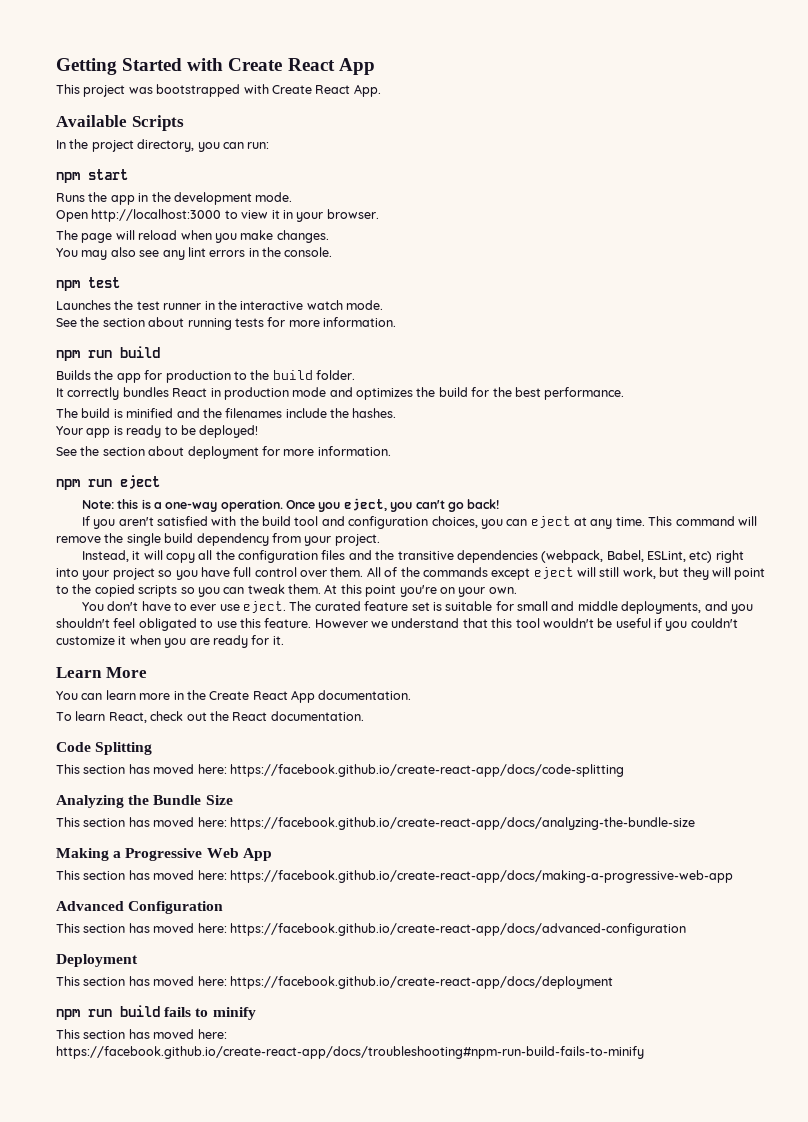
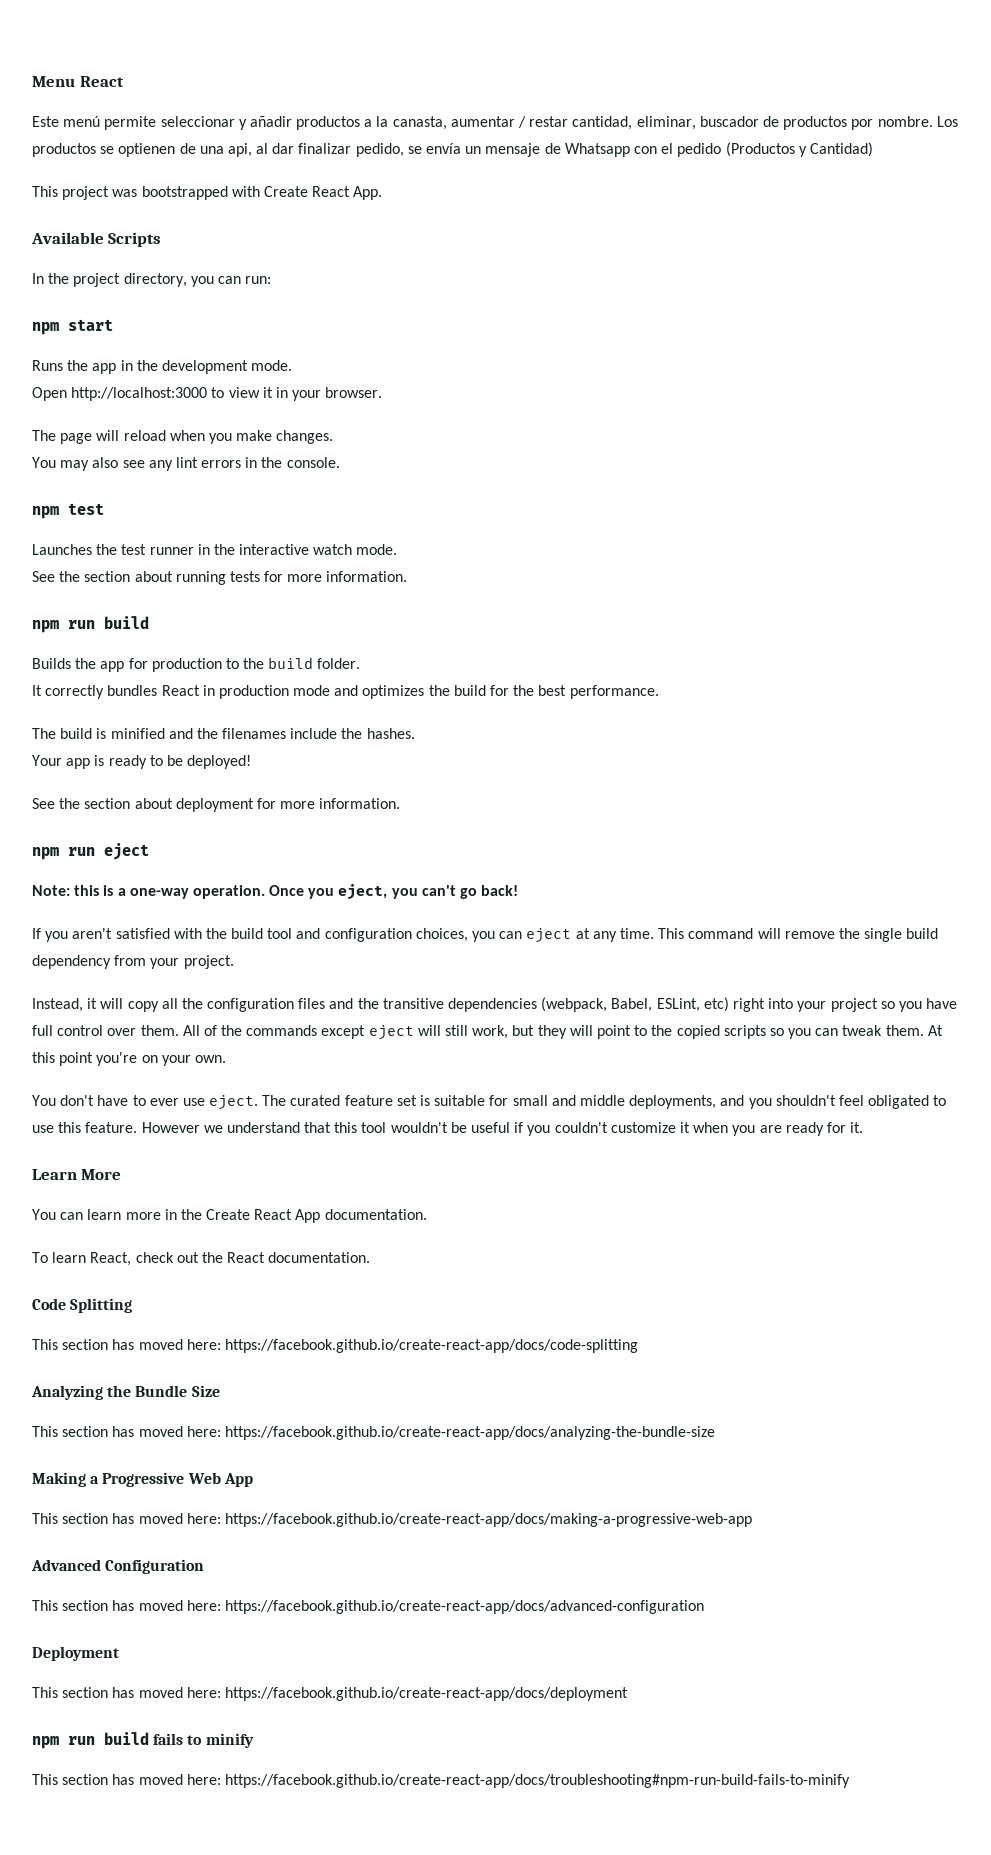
[56,58,375,75] Getting Started with Create React App -> [32,76,124,87] [32,116,958,130] [32,142,873,157] Menu React // Este menú permite seleccionar y añadir productos a la canasta, aumentar / restar cantidad, eliminar, buscador de productos por nombre. Los productos se optienen de una api, al dar finalizar pedido, se envía un mensaje de Whatsapp con el pedido (Productos y Cantidad)

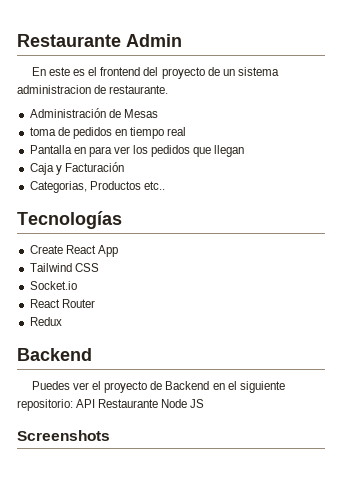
[32,76,124,87] [32,116,958,130] [32,142,873,157] [32,186,383,200] [31,232,162,247] [32,273,272,287] [32,319,113,335] [32,360,293,374] [32,387,383,401] [32,430,334,444] [32,457,340,471] [32,503,104,519] [32,544,398,555] [32,571,408,585] [32,616,149,633] [32,657,361,672] [32,685,659,699] [32,728,415,739] [32,755,252,769] [32,798,401,812] [32,843,149,860] [32,884,519,900] [32,928,939,943] [32,955,234,969] [32,997,958,1012] [32,1025,943,1040] [32,1052,226,1066] [32,1095,947,1110] [32,1122,864,1136] [32,1169,122,1180] [32,1209,427,1223] [32,1252,371,1266] [32,1298,133,1313] [32,1339,638,1353] [31,1385,220,1400] [32,1426,715,1440] [32,1472,253,1487] [32,1513,752,1527] [31,1559,205,1574] [32,1600,704,1614] [32,1646,119,1661] [32,1687,628,1701] [32,1732,254,1749] [32,1774,850,1788] Menu React // Este menú permite seleccionar y añadir productos a la canasta, aumentar / restar cantidad, eliminar, buscador de productos por nombre. Los productos se optienen de una api, al dar finalizar pedido, se envía un mensaje de Whatsapp con el pedido (Productos y Cantidad) // This project was bootstrapped with Create React App. // Available Scripts // In the project directory, you can run: // npm start // Runs the app in the development mode. // Open http://localhost:3000 to view it in your browser. // The page will reload when you make changes. // You may also see any lint errors in the console. // npm test // Launches the test runner in the interactive watch mode. // See the section about running tests for more information. // npm run build // Builds the app for production to the build folder. // It correctly bundles React in production mode and optimizes the build for the best performance. // The build is minified and the filenames include the hashes. // Your app is ready to be deployed! // See the section about deployment for more information. // npm run eject // Note: this is a one-way operation. Once you eject, you can't go back! // If you aren't satisfied with the build tool and configuration choices, you can eject at any time. This command will remove the single build dependency from your project. // Instead, it will copy all the configuration files and the transitive dependencies (webpack, Babel, ESLint, etc) right into your project so you have full control over them. All of the commands except eject will still work, but they will point to the copied scripts so you can tweak them. At this point you're on your own. // You don't have to ever use eject. The curated feature set is suitable for small and middle deployments, and you shouldn't feel obligated to use this feature. However we understand that this tool wouldn't be useful if you couldn't customize it when you are ready for it. // Learn More // You can learn more in the Create React App documentation. // To learn React, check out the React documentation. // Code Splitting // This section has moved here: https://facebook.github.io/create-react-app/docs/code-splitting // Analyzing the Bundle Size // This section has moved here: https://facebook.github.io/create-react-app/docs/analyzing-the-bundle-size // Making a Progressive Web App // This section has moved here: https://facebook.github.io/create-react-app/docs/making-a-progressive-web-app // Advanced Configuration // This section has moved here: https://facebook.github.io/create-react-app/docs/advanced-configuration // Deployment // This section has moved here: https://facebook.github.io/create-react-app/docs/deployment // npm run build fails to minify // This section has moved here: https://facebook.github.io/create-react-app/docs/troubleshooting#npm-run-build-fails-to-minify -> [17,34,182,47] [31,67,279,79] [17,85,169,94] [29,108,158,118] [29,127,187,139] [29,145,245,157] [29,162,124,175] [29,181,165,193] [17,211,122,229] [29,245,118,257] [29,263,99,272] [29,281,77,290] [29,299,95,308] [29,317,62,326] [17,348,92,361] [31,381,285,393] [17,399,205,411] [17,430,110,441] Restaurante Admin // En este es el frontend del proyecto de un sistema administracion de restaurante. // Administración de Mesas // toma de pedidos en tiempo real // Pantalla en para ver los pedidos que llegan // Caja y Facturación // Categorias, Productos etc.. // Tecnologías // Create React App // Tailwind CSS // Socket.io // React Router // Redux // Backend // Puedes ver el proyecto de Backend en el siguiente repositorio: API Restaurante Node JS // Screenshots

